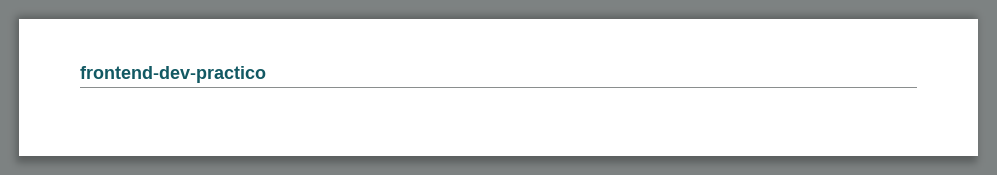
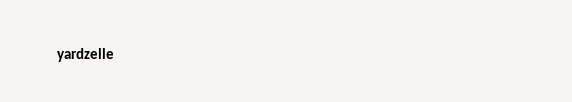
[80,66,266,83] frontend-dev-practico -> [57,48,114,62] yardzelle

